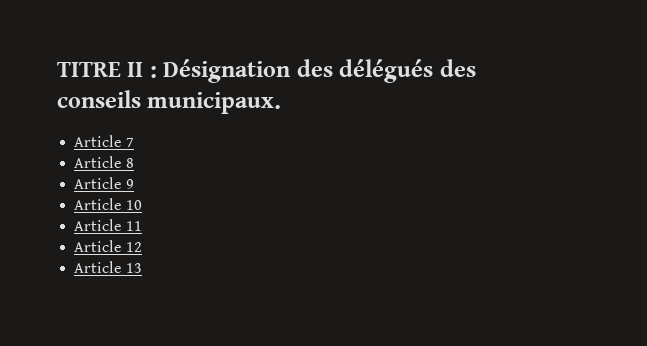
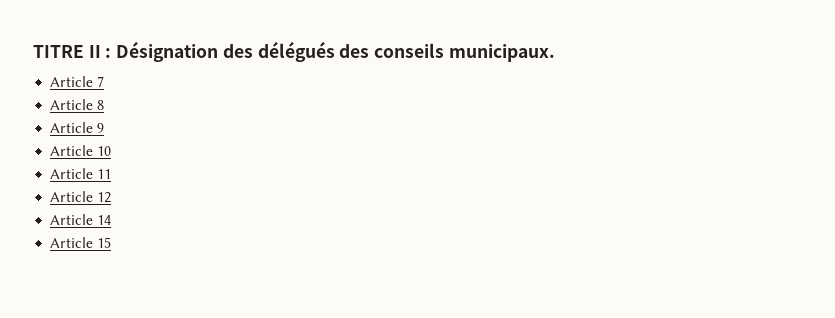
[126,263,143,273] 13 -> [97,215,112,225] [50,237,112,248] 14 // Article 15

